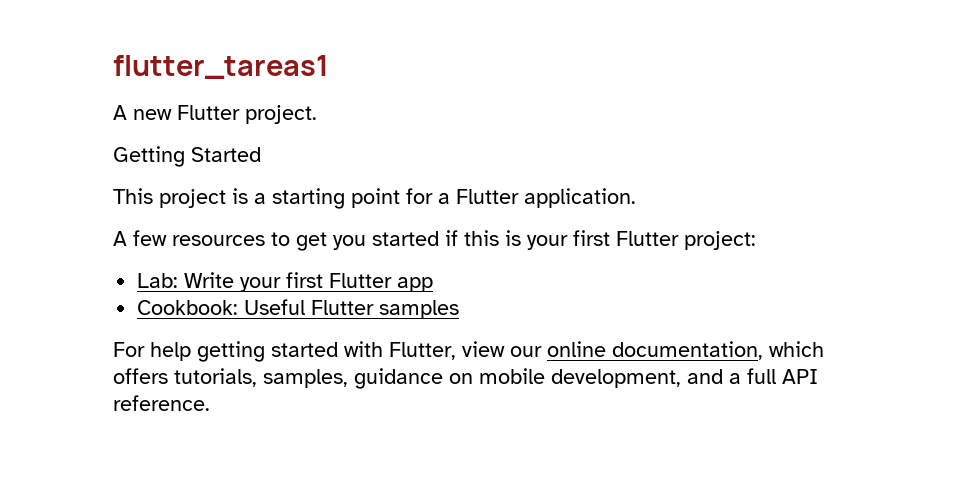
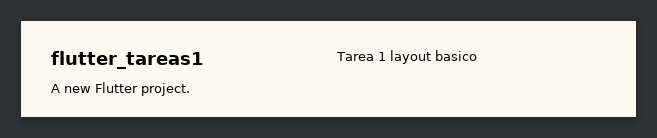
[113,146,261,167] [113,188,636,209] [113,230,756,251] [137,272,434,292] [137,299,460,319] [113,341,824,362] [113,368,818,389] [113,395,210,411] Getting Started // This project is a starting point for a Flutter application. // A few resources to get you started if this is your first Flutter project: // Lab: Write your first Flutter app // Cookbook: Useful Flutter samples // For help getting started with Flutter, view our online documentation, which offers tutorials, samples, guidance on mobile development, and a full API reference. -> [336,50,477,64] Tarea 1 layout basico

